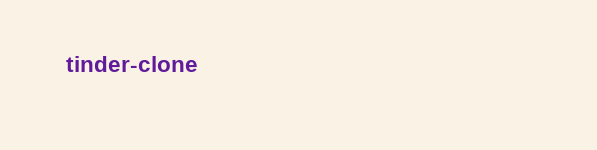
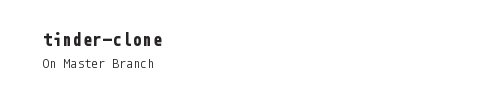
(198, 64) none -> [42,59,154,68] // On Master Branch

